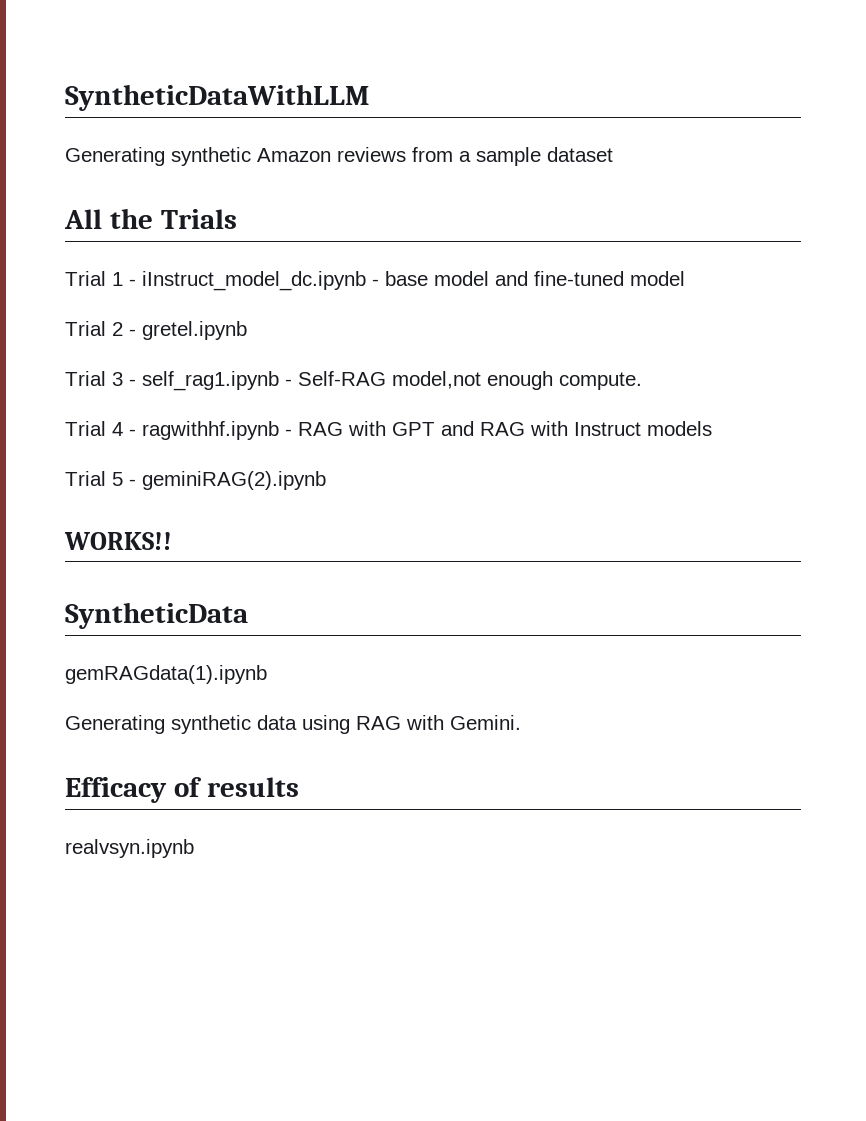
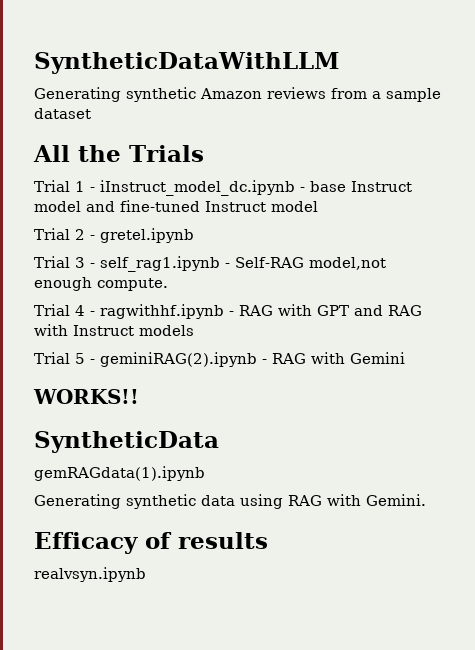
(428, 278) none -> [351,181,412,192] Instruct
(624, 278) none -> [205,201,266,212] Instruct
(326, 480) none -> [262,352,405,364] - RAG with Gemini

